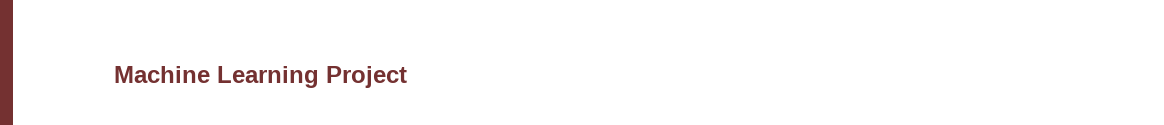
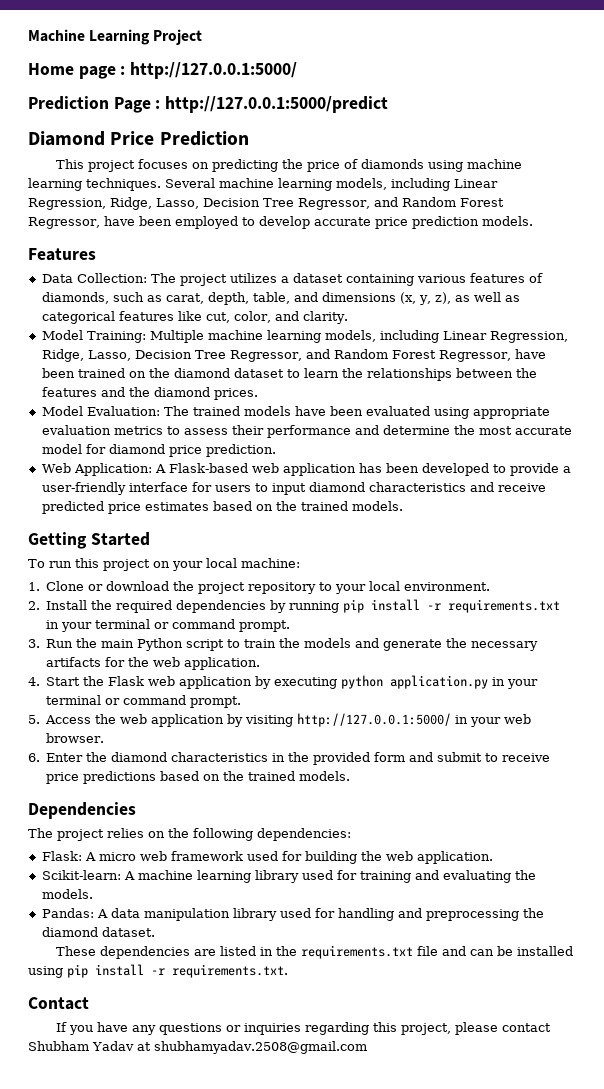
(407, 77) none -> [28,62,298,79] [28,96,389,113] [28,131,249,146] [56,159,523,172] [28,178,498,191] [28,197,504,210] [28,216,533,229] [28,248,96,261] [41,273,543,286] [41,292,520,305] [41,311,348,324] [41,330,568,343] [41,349,546,362] [41,368,537,381] [41,387,258,400] [41,406,550,419] [41,425,572,438] [41,444,276,457] [41,463,571,476] [41,482,546,495] [41,501,403,514] [28,532,150,549] [28,558,300,571] [28,581,491,594] [28,599,561,613] [46,619,291,632] [28,638,539,651] [46,657,261,670] [28,675,539,689] [46,695,242,708] [28,713,532,727] [46,733,105,743] [28,752,551,765] [46,771,351,784] [28,802,136,819] [28,828,351,841] [41,851,493,864] [41,870,536,883] [41,889,93,899] [41,908,544,921] [41,927,155,937] [56,945,574,959] [28,964,288,978] [28,997,89,1010] [56,1022,552,1035] [28,1041,367,1054] // Home page : http://127.0.0.1:5000/ // Prediction Page : http://127.0.0.1:5000/predict // Diamond Price Prediction // This project focuses on predicting the price of diamonds using machine learning techniques. Several machine learning models, including Linear Regression, Ridge, Lasso, Decision Tree Regressor, and Random Forest Regressor, have been employed to develop accurate price prediction models. // Features // Data Collection: The project utilizes a dataset containing various features of diamonds, such as carat, depth, table, and dimensions (x, y, z), as well as categorical features like cut, color, and clarity. // Model Training: Multiple machine learning models, including Linear Regression, Ridge, Lasso, Decision Tree Regressor, and Random Forest Regressor, have been trained on the diamond dataset to learn the relationships between the features and the diamond prices. // Model Evaluation: The trained models have been evaluated using appropriate evaluation metrics to assess their performance and determine the most accurate model for diamond price prediction. // Web Application: A Flask-based web application has been developed to provide a user-friendly interface for users to input diamond characteristics and receive predicted price estimates based on the trained models. // Getting Started // To run this project on your local machine: // 1. Clone or download the project repository to your local environment. // 2. Install the required dependencies by running pip install -r requirements.txt in your terminal or command prompt. // 3. Run the main Python script to train the models and generate the necessary artifacts for the web application. // 4. Start the Flask web application by executing python application.py in your terminal or command prompt. // 5. Access the web application by visiting http://127.0.0.1:5000/ in your web browser. // 6. Enter the diamond characteristics in the provided form and submit to receive price predictions based on the trained models. // Dependencies // The project relies on the following dependencies: // Flask: A micro web framework used for building the web application. // Scikit-learn: A machine learning library used for training and evaluating the models. // Pandas: A data manipulation library used for handling and preprocessing the diamond dataset. // These dependencies are listed in the requirements.txt file and can be installed using pip install -r requirements.txt. // Contact // If you have any questions or inquiries regarding this project, please contact Shubham Yadav at shubhamyadav.2508@gmail.com

